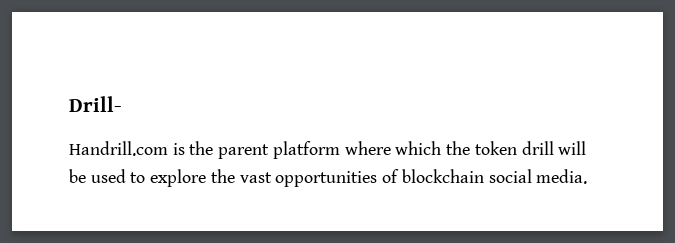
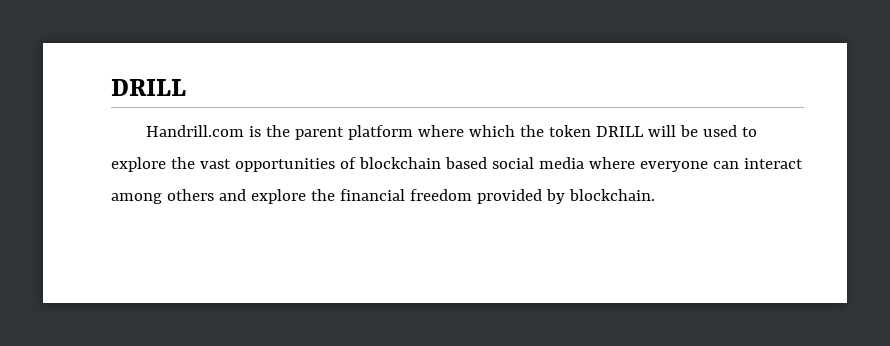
[69,96,122,112] Drill- -> [111,79,186,96] DRILL
[521,141,554,155] drill -> [596,126,645,137] DRILL
[488,169,588,184] social media. -> [444,157,803,172] [111,189,655,204] based social media where everyone can interact among others and explore the financial freedom provided by blockchain.

